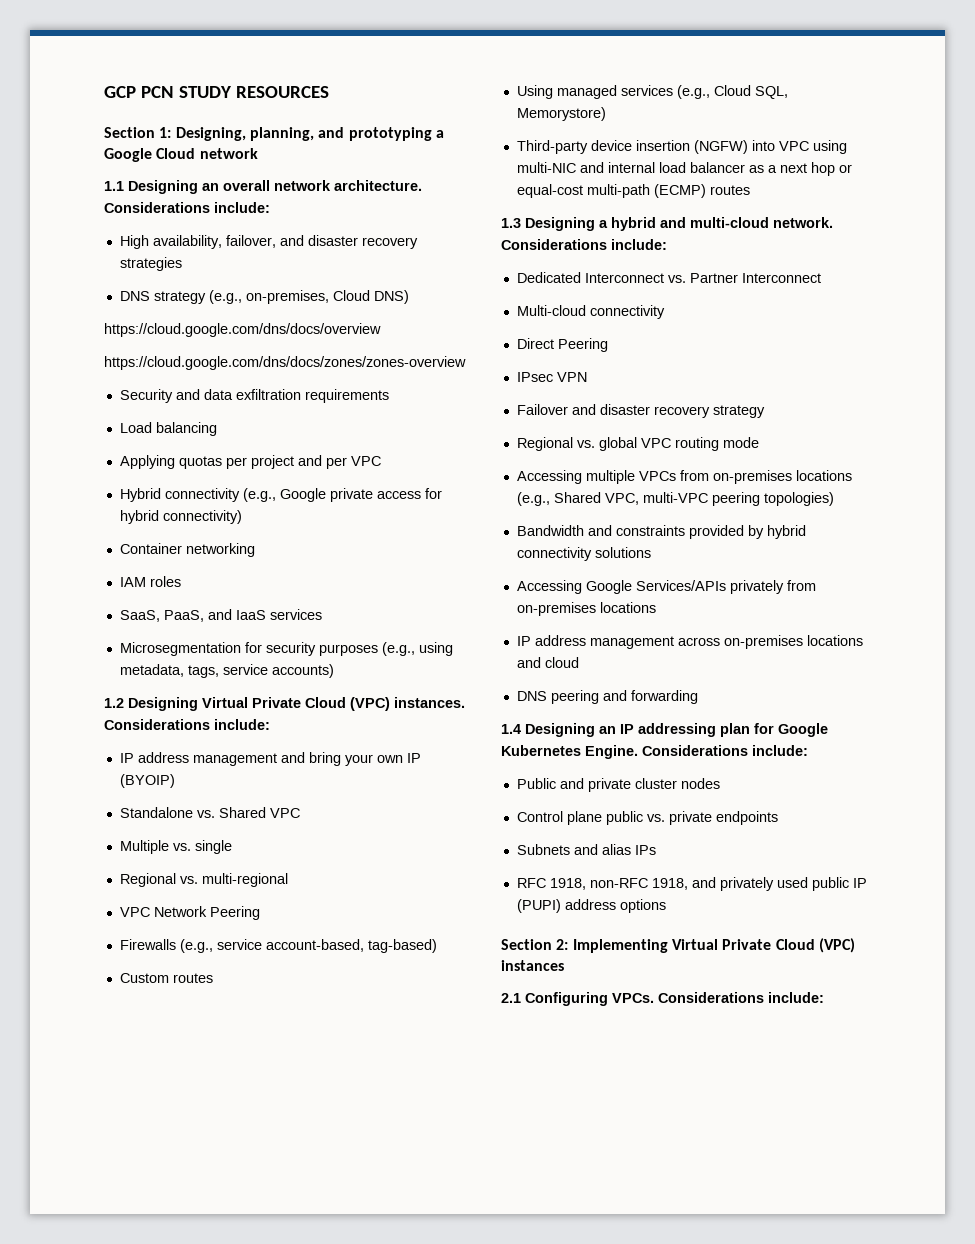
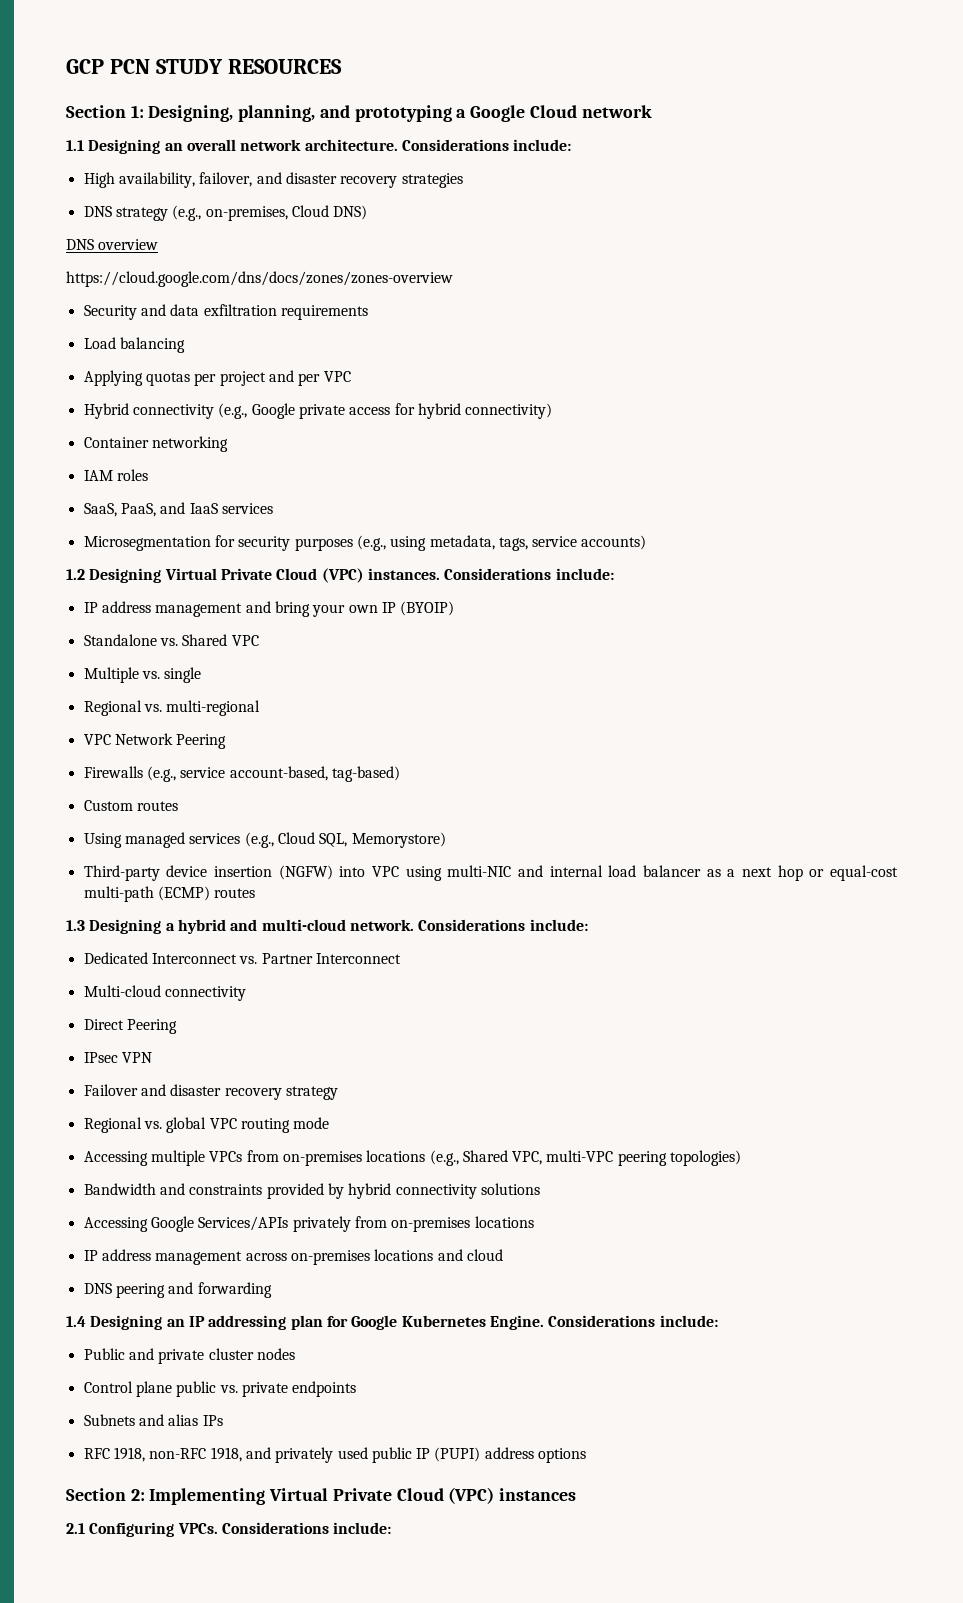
[104,323,381,337] https://cloud.google.com/dns/docs/overview -> [66,239,159,250] DNS overview

